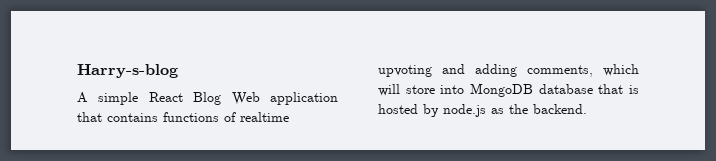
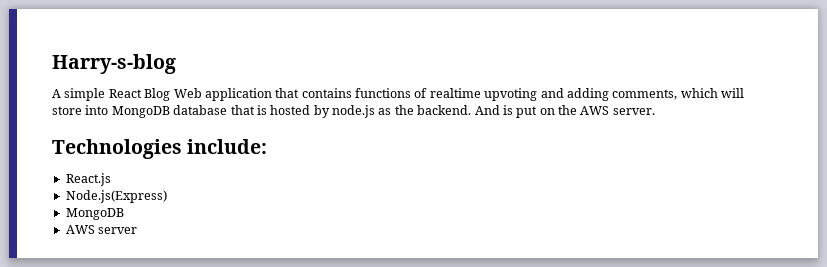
(587, 109) none -> [474,105,655,118] [52,139,268,159] [65,173,111,186] [65,190,167,203] [65,208,124,220] [65,225,138,234] And is put on the AWS server. // Technologies include: // React.js // Node.js(Express) // MongoDB // AWS server

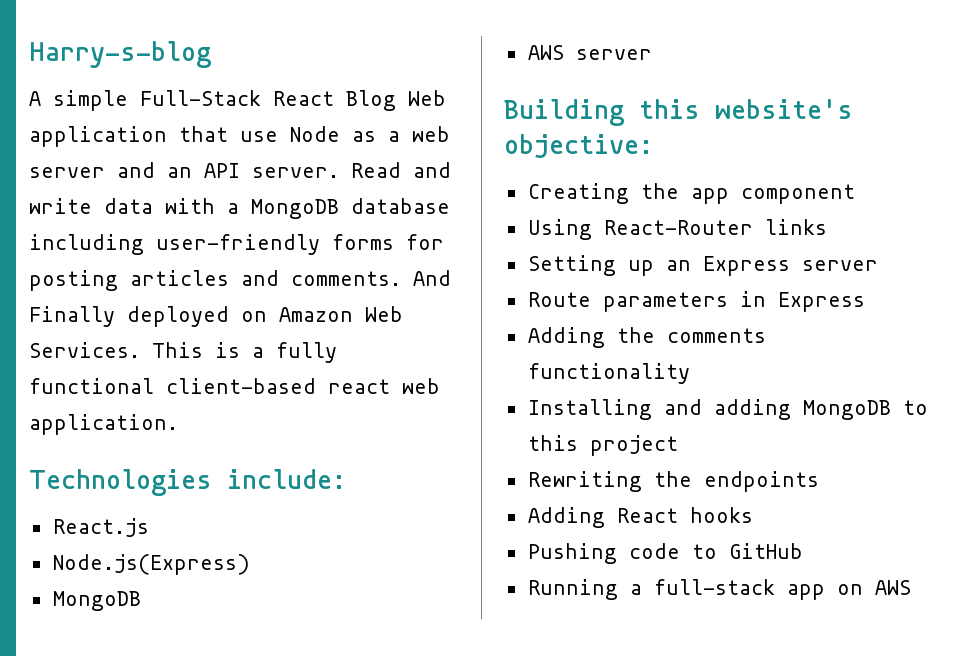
(106, 94) none -> [140,90,261,106] Full-Stack
[301,88,744,101] [52,105,655,118] contains functions of realtime upvoting and adding comments, which will store into MongoDB database that is hosted by node.js as the backend. And is put on the AWS server. -> [240,126,450,142] [29,162,451,178] [29,198,450,219] [29,234,444,255] [29,270,451,291] [29,306,403,327] [29,342,337,363] [29,378,440,394] [29,414,178,435] use Node as a web server and an API server. Read and write data with a MongoDB database including user-friendly forms for posting articles and comments. And Finally deployed on Amazon Web Services. This is a fully functional client-based react web application.
(138, 230) none -> [504,99,853,126] [504,134,653,158] [527,183,855,204] [527,219,827,240] [527,255,878,276] [527,291,865,312] [527,327,766,348] [527,363,690,384] [527,399,928,420] [527,435,678,456] [527,471,819,492] [527,507,753,528] [527,543,803,564] [527,579,911,600] // Building this website's objective: // Creating the app component // Using React-Router links // Setting up an Express server // Route parameters in Express // Adding the comments functionality // Installing and adding MongoDB to this project // Rewriting the endpoints // Adding React hooks // Pushing code to GitHub // Running a full-stack app on AWS

